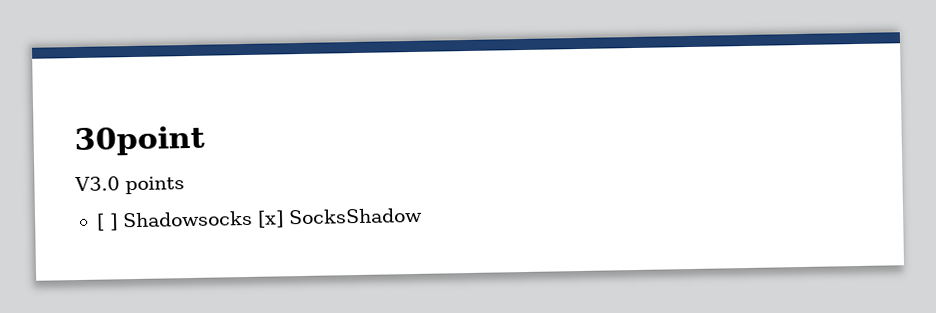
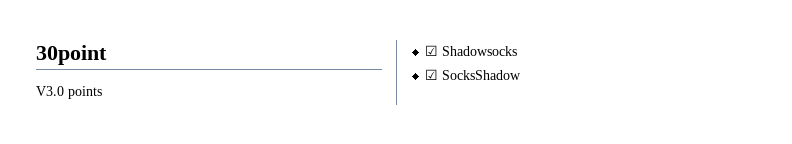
[95,213,118,231] [ ] -> [425,45,439,56] ☑
[256,210,284,228] [x] -> [425,69,439,80] // ☑

